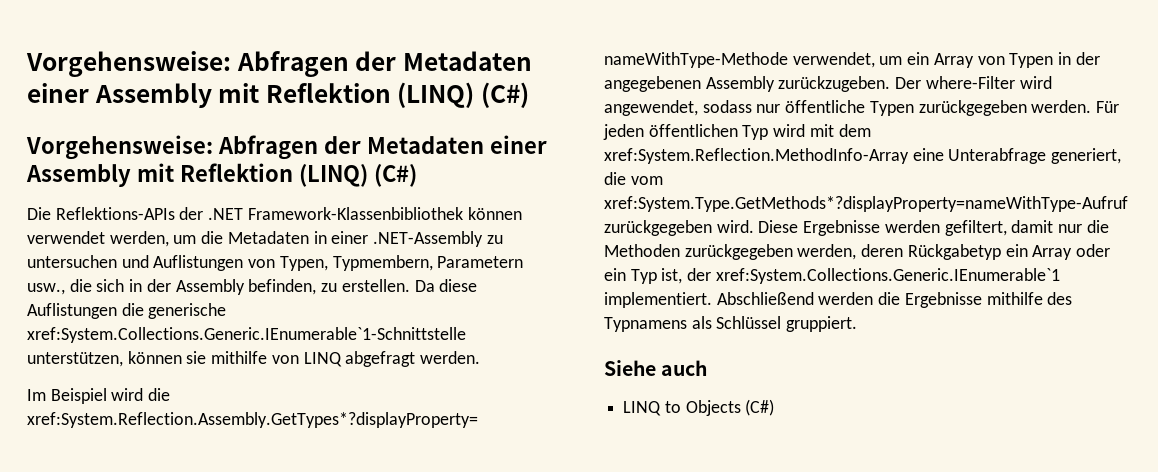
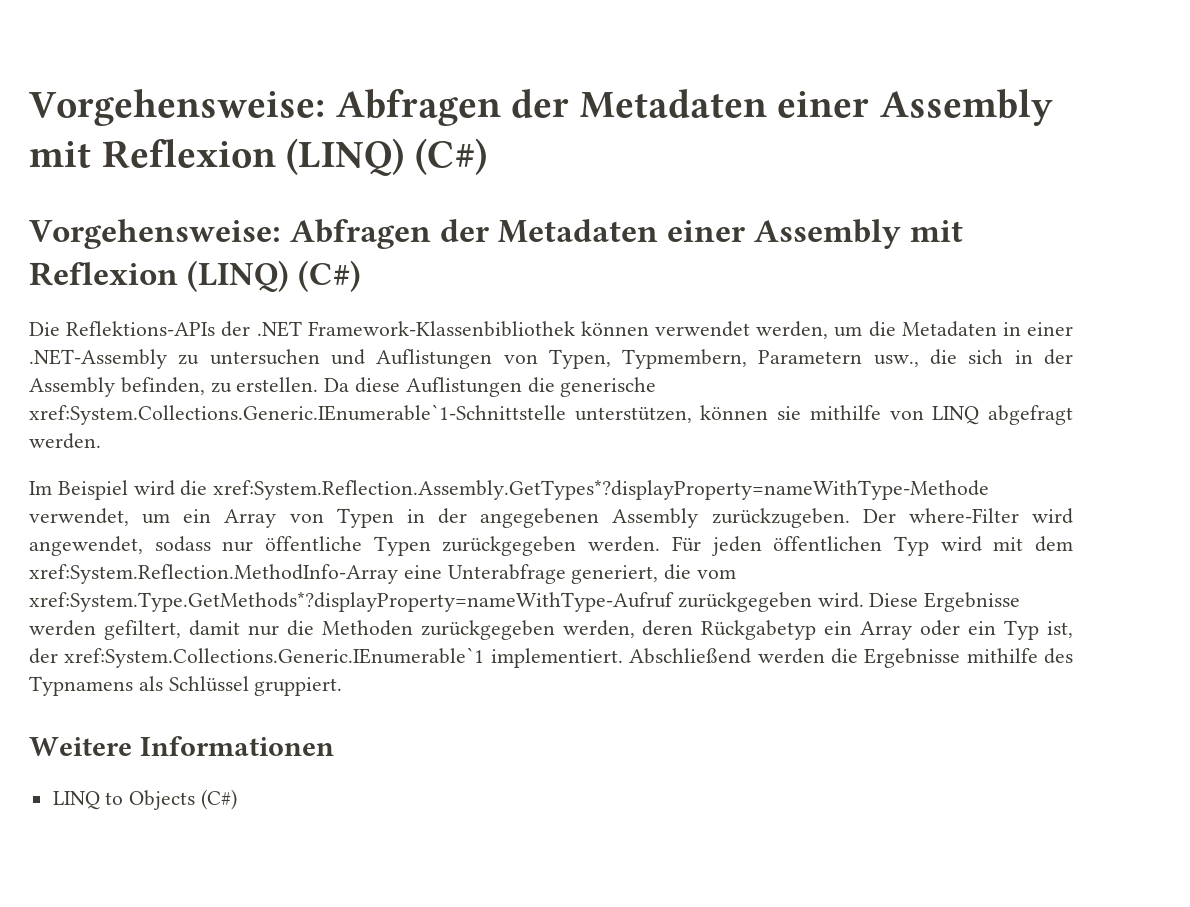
[26,51,532,77] [27,83,391,108] Vorgehensweise: Abfragen der Metadaten einer Assembly mit Reflektion -> [29,89,1053,126] [29,139,276,168] Vorgehensweise: Abfragen der Metadaten einer Assembly mit Reflexion
[179,163,293,182] Reflektion -> [29,262,178,286] Reflexion
[604,360,708,376] Siehe auch -> [29,736,334,756] Weitere Informationen

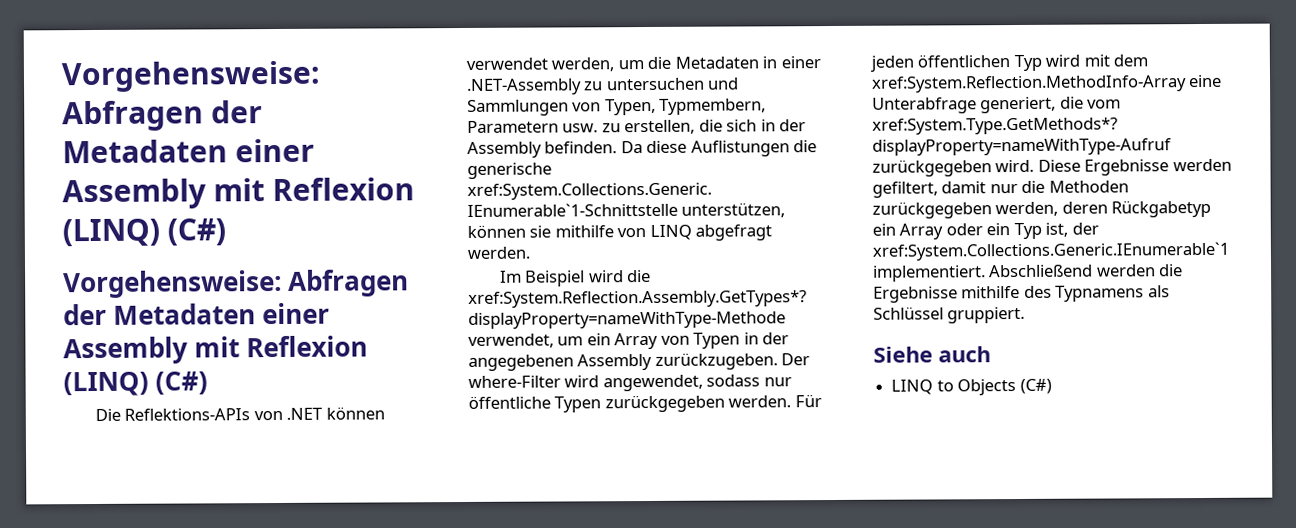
[221,321,575,337] der .NET Framework-Klassenbibliothek -> [253,407,323,421] von .NET
[376,349,493,369] Auflistungen -> [467,99,569,116] Sammlungen
[873,355,919,367] usw., -> [562,119,696,135] usw. zu erstellen,
[120,377,319,395] befinden, zu erstellen. -> [544,141,618,154] befinden.
[29,736,334,756] Weitere Informationen -> [873,346,991,363] Siehe auch

